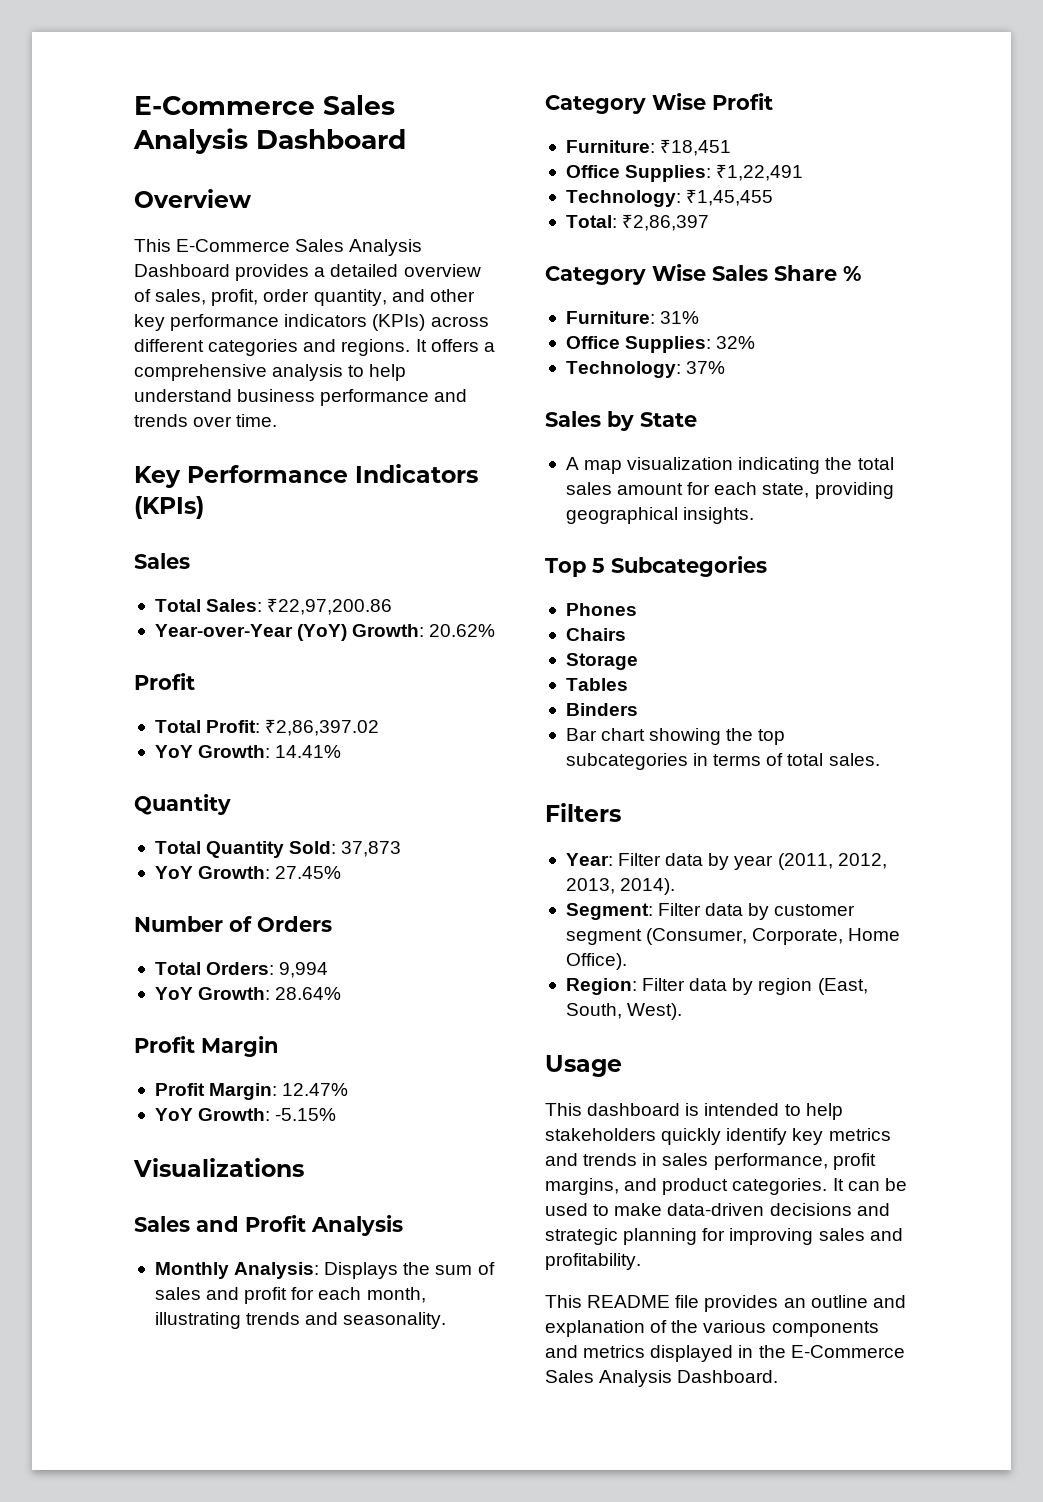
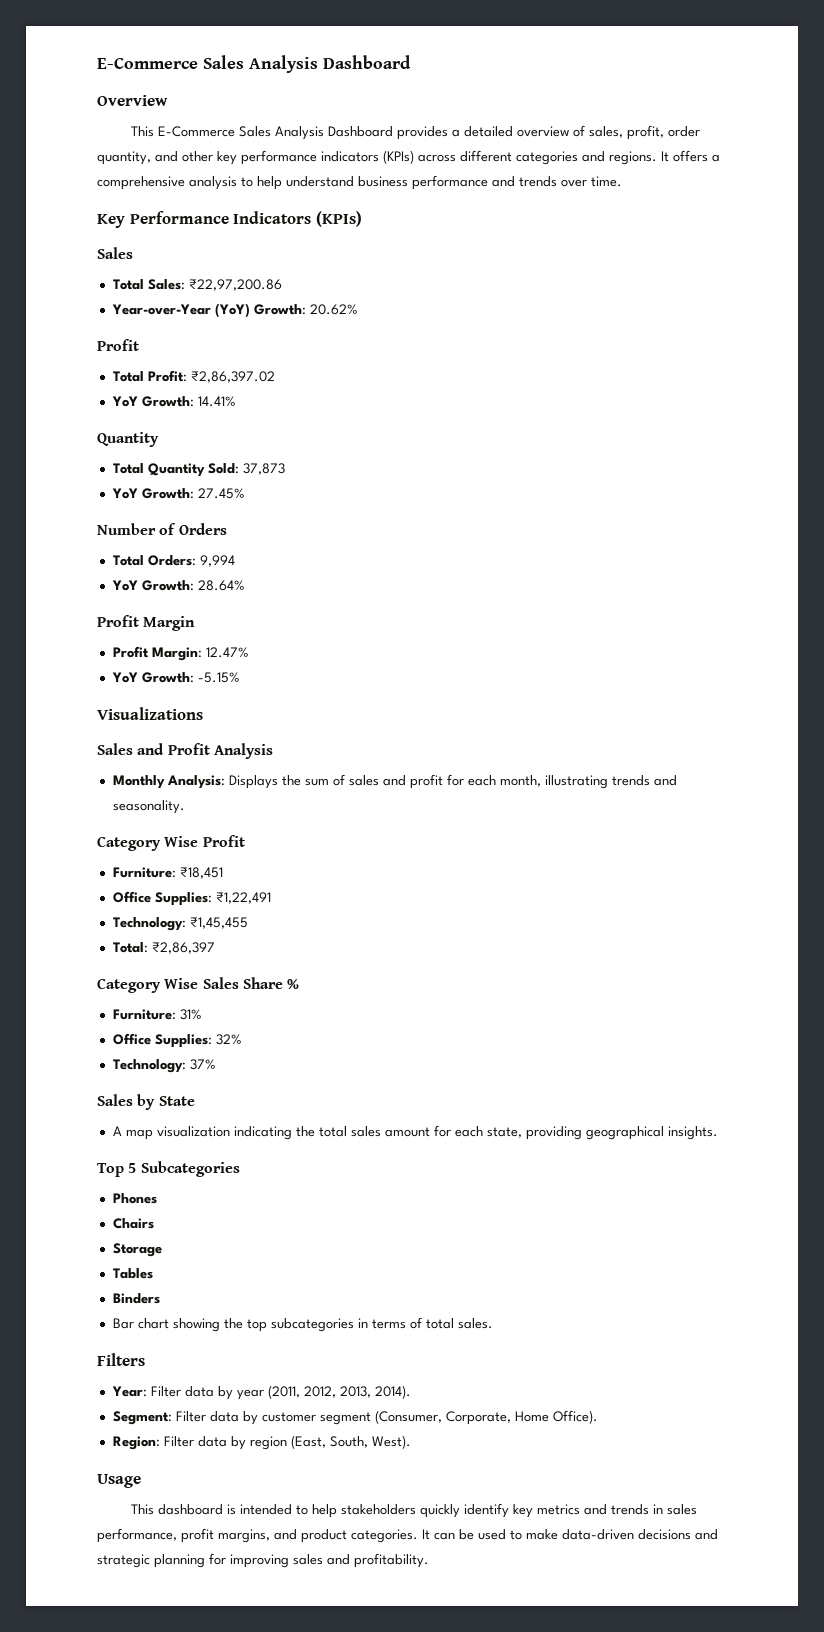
[545,1295,906,1312] [545,1320,879,1337] [545,1345,905,1362] [545,1370,779,1387] // This README file provides an outline and explanation of the various components and metrics displayed in the E-Commerce Sales Analysis Dashboard. -> (429, 1560) none

